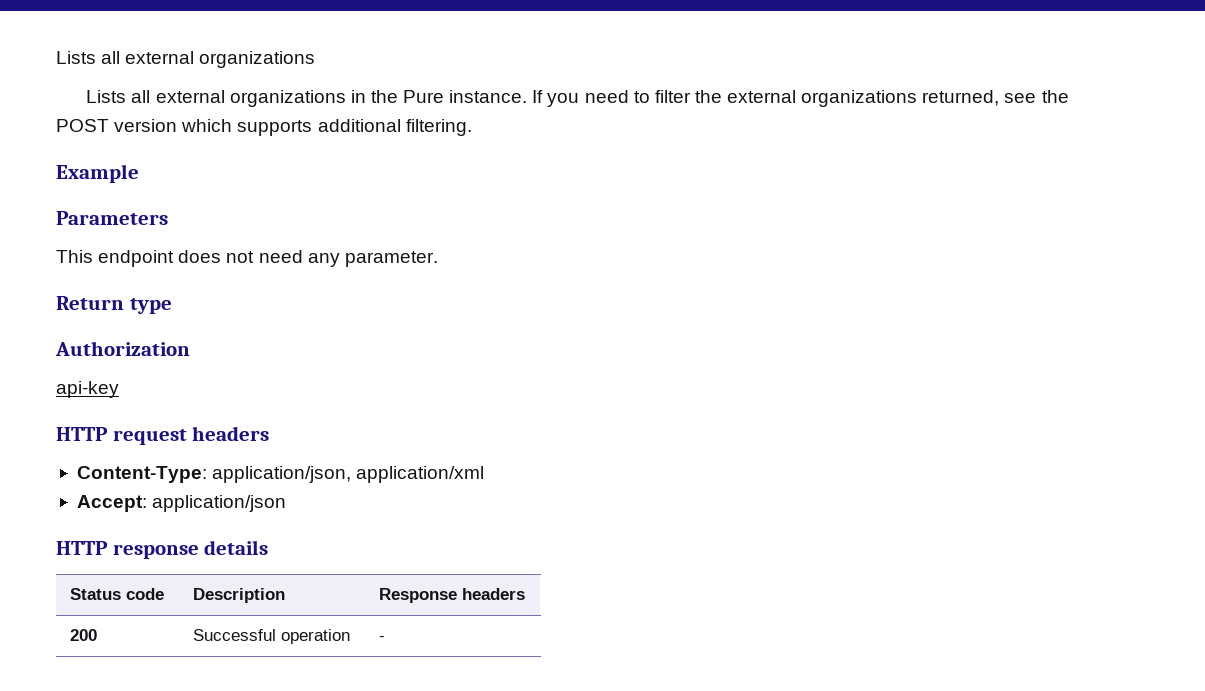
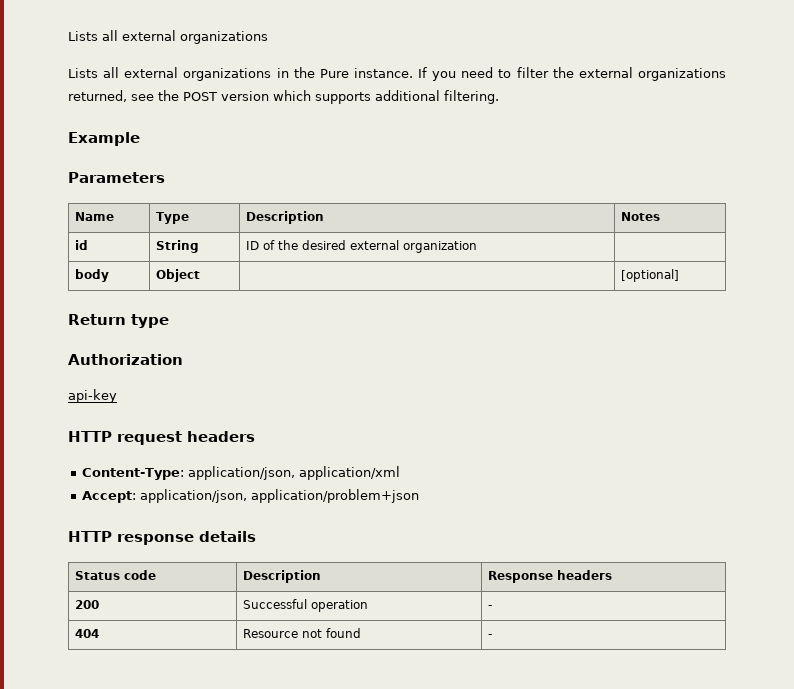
[56,250,438,267] // This endpoint does not need any parameter. -> [74,212,114,221] [155,212,189,224] [245,211,324,224] [620,212,660,221] [74,240,88,250] [155,240,199,253] [245,240,477,253] [74,269,109,282] [155,269,200,282] [620,269,679,282] // Name | Type | Description | Notes // id | String | ID of the desired external organization | // body | Object | | [optional]
[152,495,287,512] application/json -> [140,489,420,503] application/json, application/problem+json
(385, 638) none -> [74,629,99,638] [242,628,361,638] [487,634,492,638] // 404 | Resource not found | -

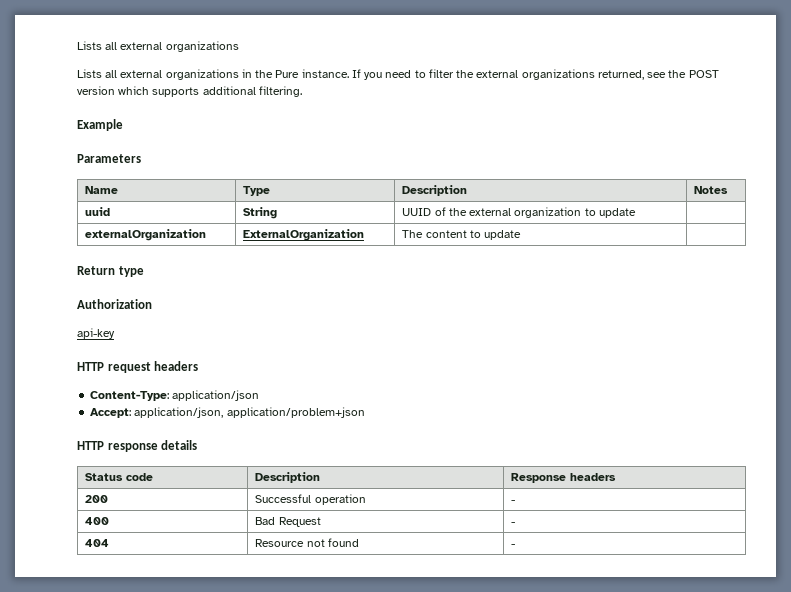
[74,240,88,250] id -> [85,207,111,216] uuid
[245,241,259,250] ID -> [402,208,432,216] UUID
[301,240,346,250] desired -> (467, 212) none
[74,269,109,282] [155,269,200,282] [620,269,679,282] | // body | Object | | [optional] -> [584,208,636,218] [85,229,207,241] [243,229,365,241] [402,230,522,240] to update | // externalOrganization | ExternalOrganization | The content to update |
[188,466,401,480] application/json, application/xml -> [172,390,260,401] application/json
(492, 607) none -> [85,517,110,525] [255,517,321,527] [511,522,516,525] // 400 | Bad Request | -

